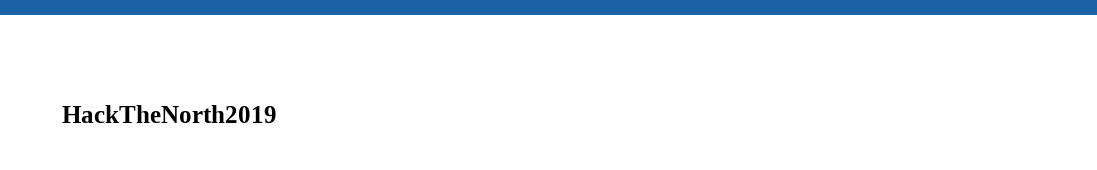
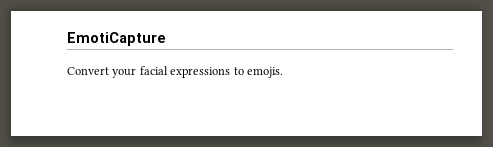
[62,105,277,123] HackTheNorth2019 -> [67,32,166,46] [67,66,283,78] EmotiCapture // Convert your facial expressions to emojis.

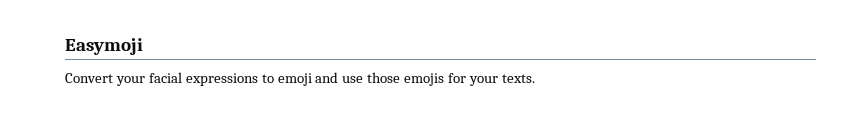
[67,32,166,46] EmotiCapture -> [65,38,143,55] Easymoji
[246,67,283,78] emojis. -> [277,72,535,86] emoji and use those emojis for your texts.

